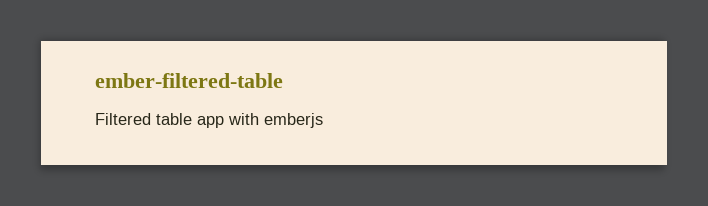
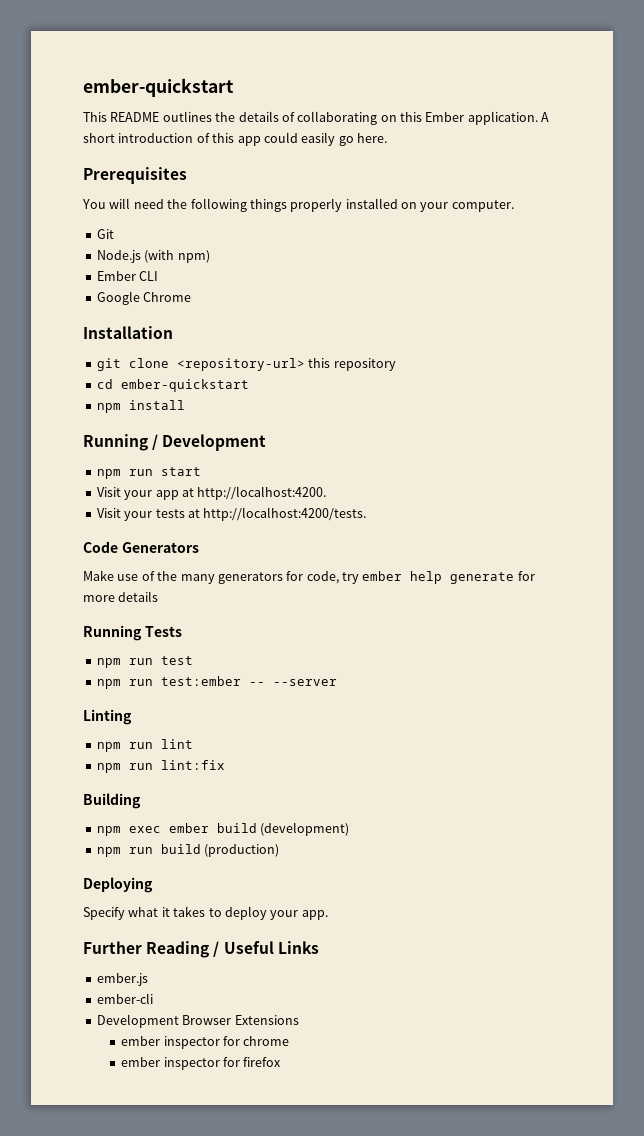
[95,73,283,88] [95,113,323,128] ember-filtered-table // Filtered table app with emberjs -> [83,78,234,97] [83,111,550,125] [83,132,387,146] [83,167,187,184] [82,198,514,212] [96,229,114,239] [96,250,210,263] [96,271,159,281] [96,291,192,305] [83,326,173,339] [96,358,396,371] [96,379,249,392] [96,400,185,413] [83,434,267,451] [96,467,201,479] [96,486,327,500] [96,507,367,521] [83,541,199,553] [83,570,535,584] [83,591,159,602] [83,625,182,641] [96,656,193,668] [96,676,337,689] [83,709,132,725] [96,739,193,752] [96,760,225,773] [83,793,141,809] [96,822,350,836] [96,844,280,857] [83,877,153,893] [83,906,328,920] [83,941,319,958] [96,973,148,986] [96,993,153,1004] [96,1014,299,1028] [121,1036,290,1049] [121,1057,282,1070] ember-quickstart // This README outlines the details of collaborating on this Ember application. A short introduction of this app could easily go here. // Prerequisites // You will need the following things properly installed on your computer. // Git // Node.js (with npm) // Ember CLI // Google Chrome // Installation // git clone <repository-url> this repository // cd ember-quickstart // npm install // Running / Development // npm run start // Visit your app at http://localhost:4200. // Visit your tests at http://localhost:4200/tests. // Code Generators // Make use of the many generators for code, try ember help generate for more details // Running Tests // npm run test // npm run test:ember -- --server // Linting // npm run lint // npm run lint:fix // Building // npm exec ember build (development) // npm run build (production) // Deploying // Specify what it takes to deploy your app. // Further Reading / Useful Links // ember.js // ember-cli // Development Browser Extensions // ember inspector for chrome // ember inspector for firefox

